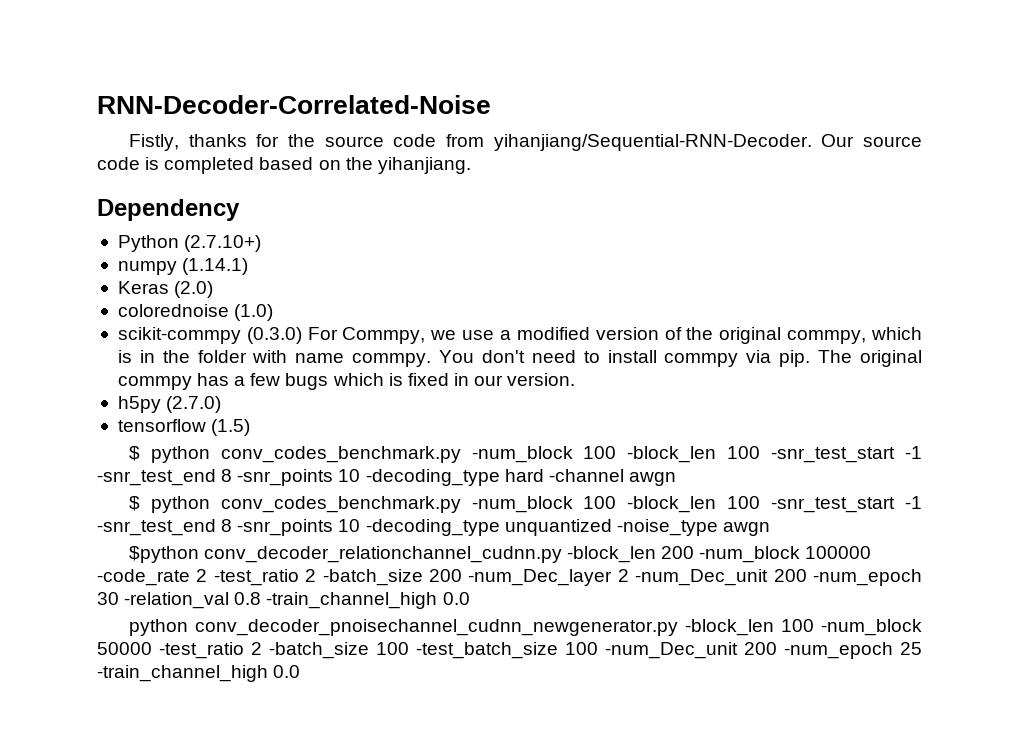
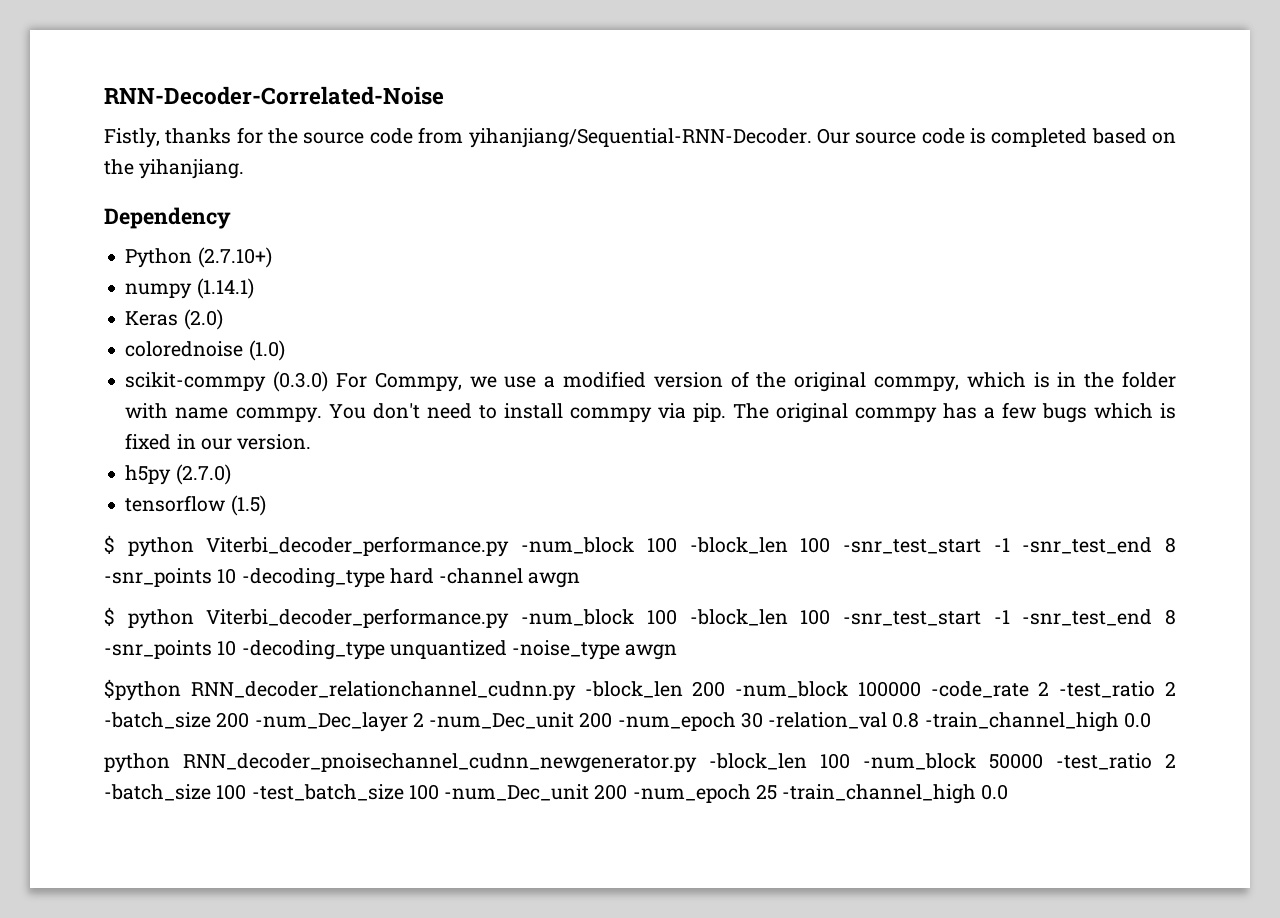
[220,446,461,463] conv_codes_benchmark.py -> [206,536,510,557] Viterbi_decoder_performance.py
[220,496,461,513] conv_codes_benchmark.py -> [206,608,510,629] Viterbi_decoder_performance.py
[203,546,562,563] conv_decoder_relationchannel_cudnn.py -> [190,681,576,701] RNN_decoder_relationchannel_cudnn.py
[194,619,678,636] conv_decoder_pnoisechannel_cudnn_newgenerator.py -> [183,753,697,773] RNN_decoder_pnoisechannel_cudnn_newgenerator.py

